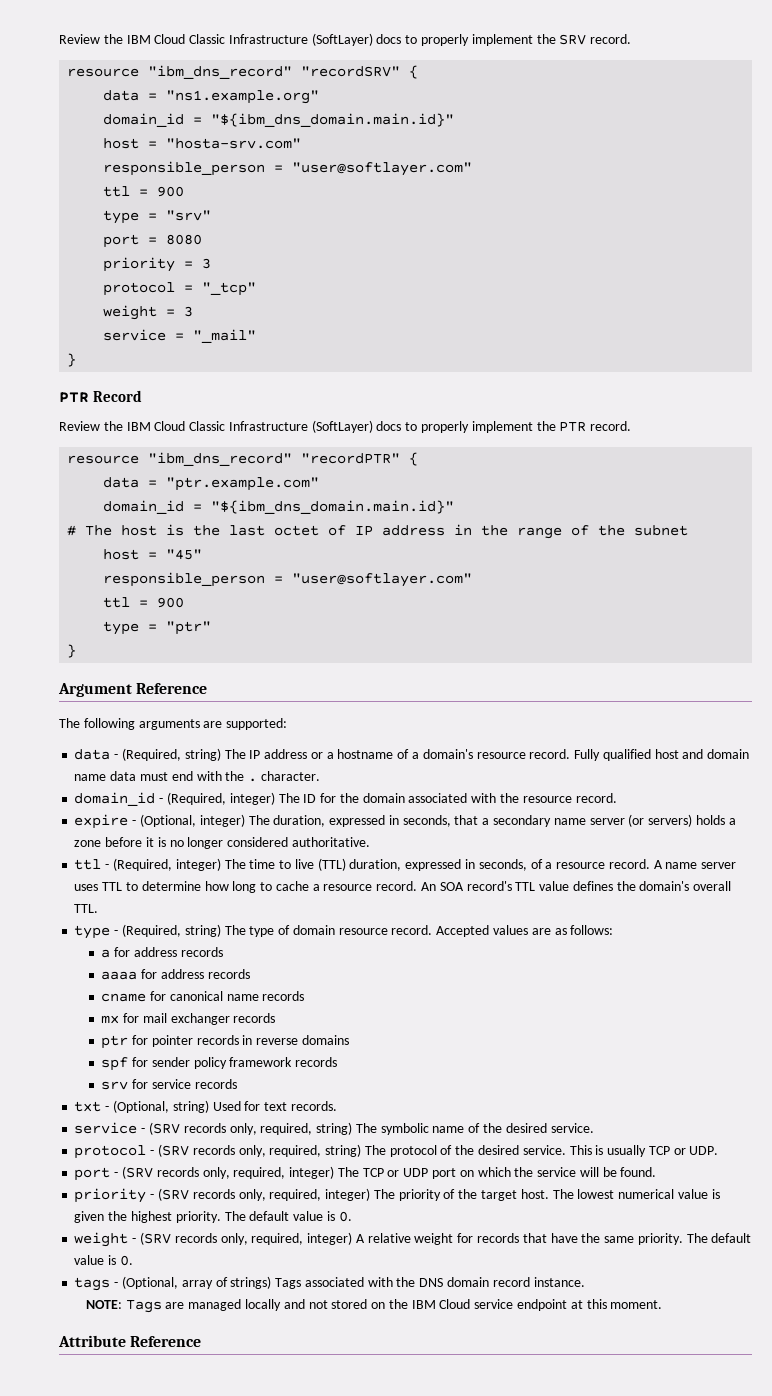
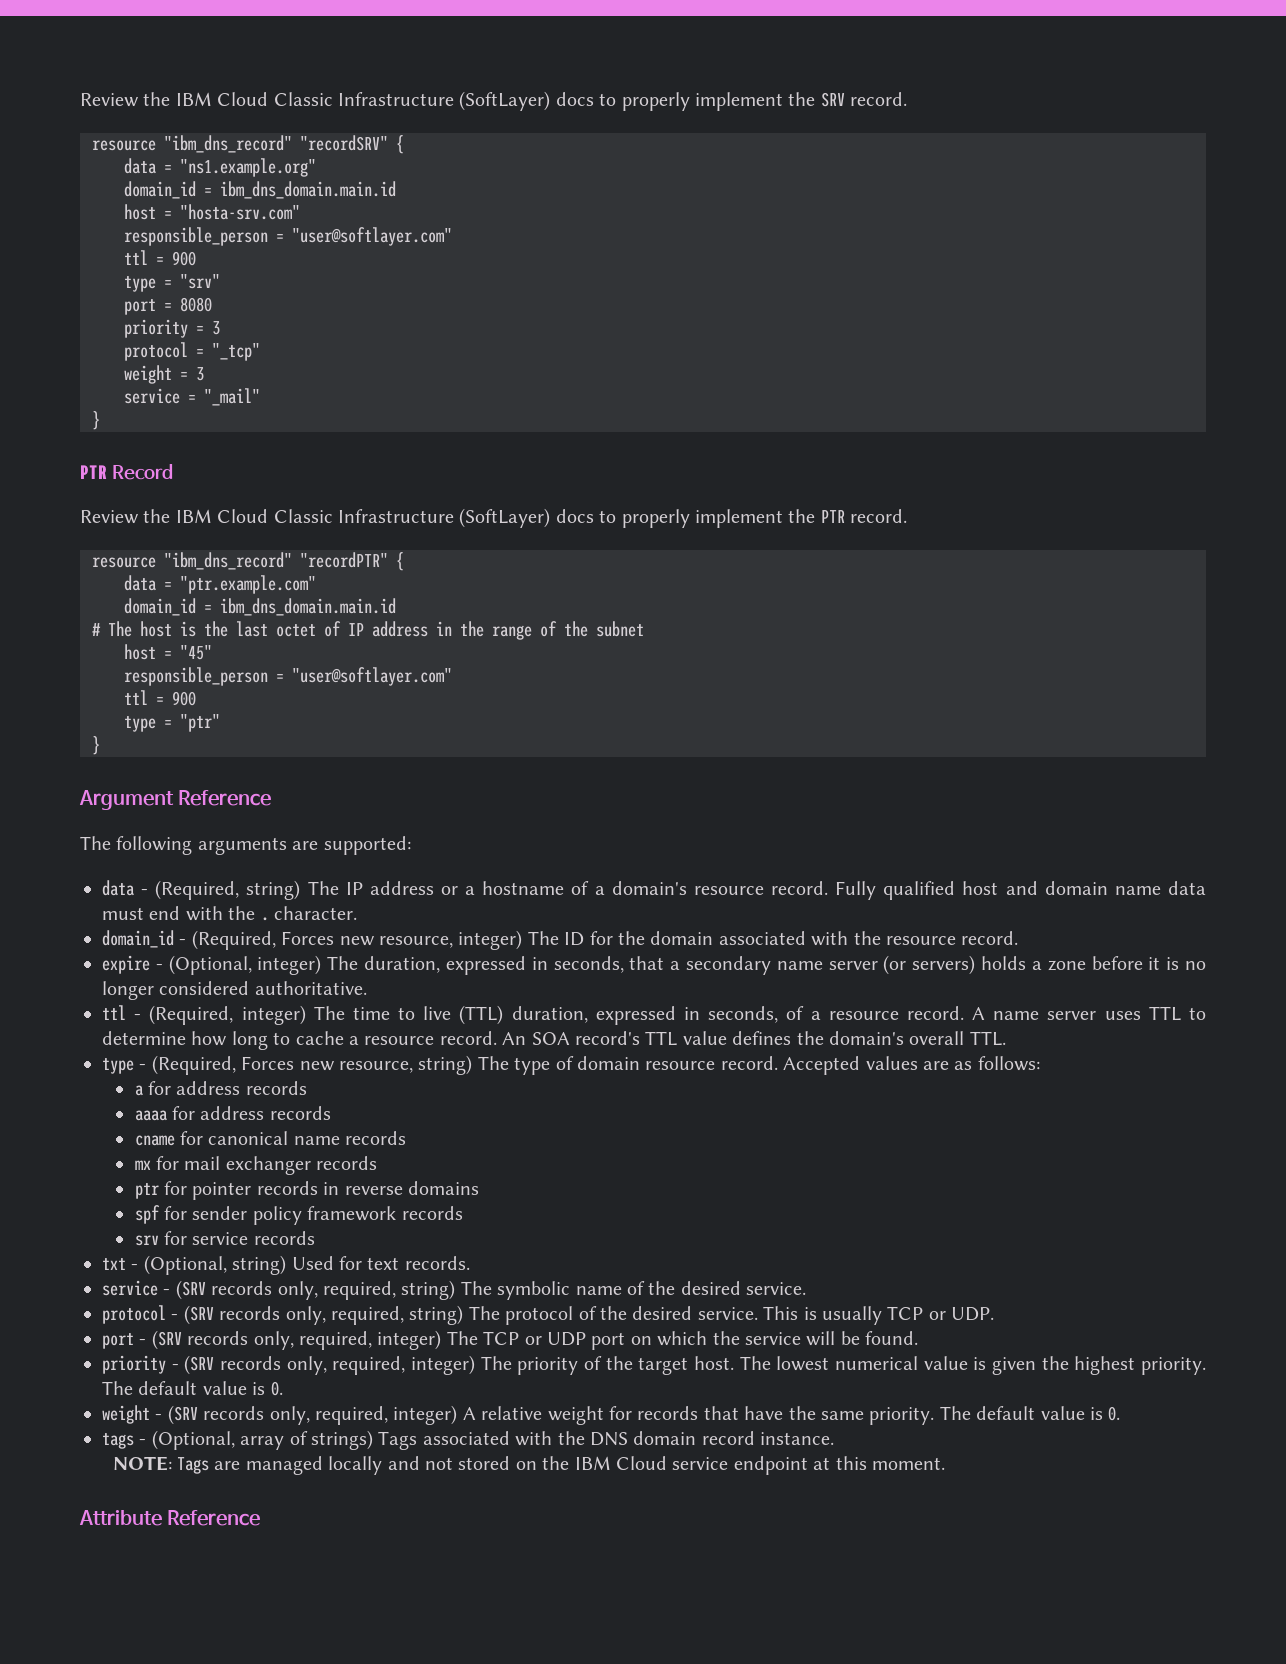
[211,113,455,127] "${ibm_dns_domain.main.id}" -> [220,181,396,199] ibm_dns_domain.main.id
[211,500,455,514] "${ibm_dns_domain.main.id}" -> [220,598,396,616] ibm_dns_domain.main.id
(226, 798) none -> [281,931,453,948] Forces new resource,
(181, 930) none -> [241,1056,413,1073] Forces new resource,

